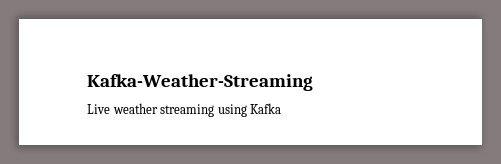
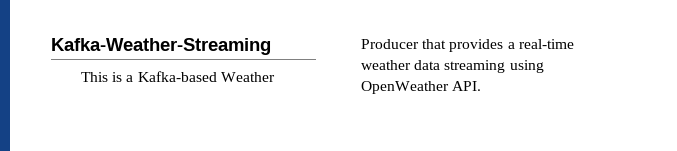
[87,103,282,117] Live weather streaming using Kafka -> [80,71,275,82] [361,39,574,52] [361,60,544,73] [361,81,482,94] This is a Kafka-based Weather Producer that provides a real-time weather data streaming using OpenWeather API.

